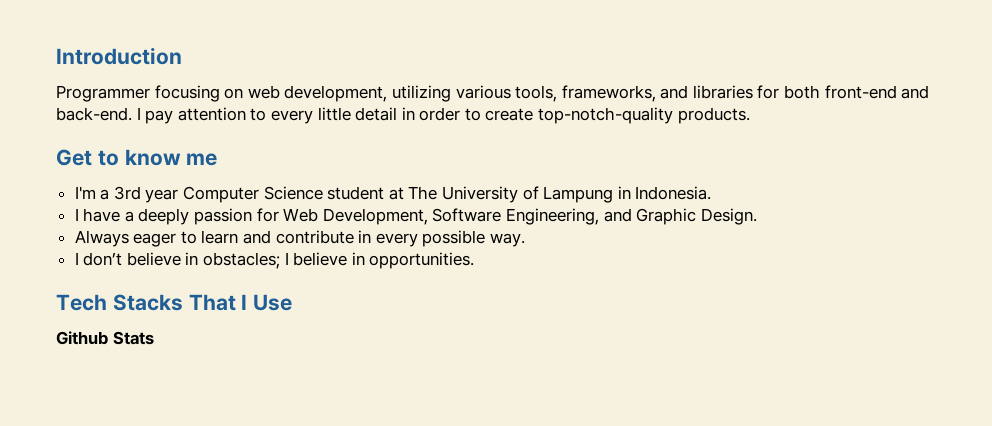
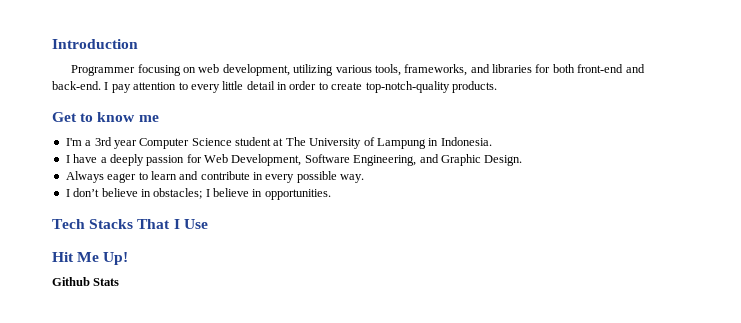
(293, 302) none -> [52,252,129,265] // Hit Me Up!

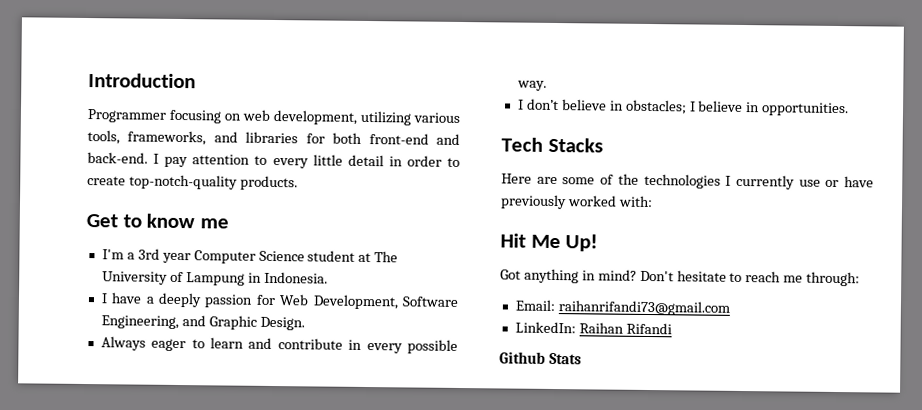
[137,219,208,229] [52,252,129,265] That I Use // Hit Me Up! -> [501,173,874,190] [500,194,653,210] [500,233,599,252] [500,268,861,287] [514,299,730,316] [514,321,672,335] // Here are some of the technologies I currently use or have previously worked with: // Hit Me Up! // Got anything in mind? Don't hesitate to reach me through: // Email: raihanrifandi73@gmail.com // LinkedIn: Raihan Rifandi

